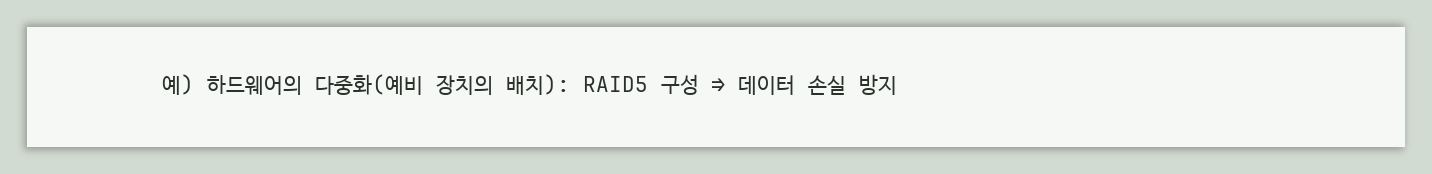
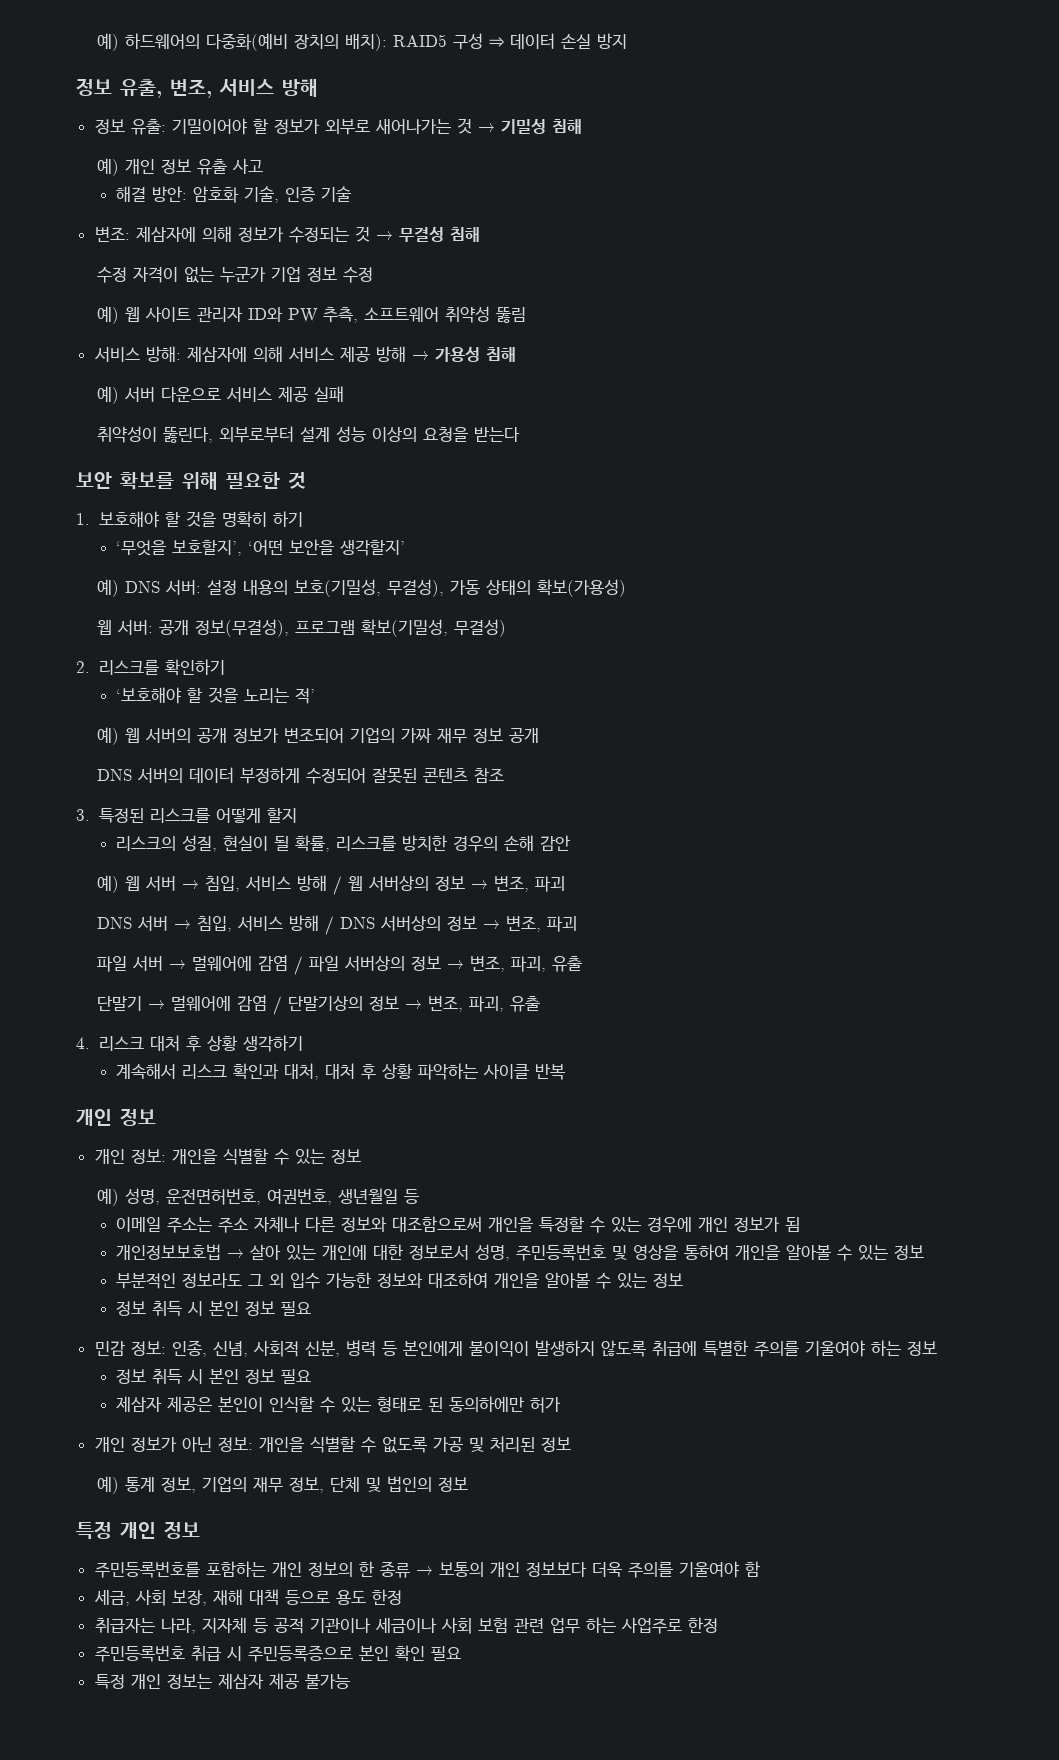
(897, 84) none -> [76,78,318,98] [94,118,582,135] [97,158,264,176] [115,186,351,203] [94,226,480,243] [97,267,374,283] [97,306,527,324] [93,346,516,362] [97,386,345,404] [97,426,521,443] [76,472,306,490] [76,511,303,528] [115,539,405,556] [97,579,627,597] [97,619,507,637] [76,659,225,676] [115,687,315,704] [97,727,540,745] [97,767,505,784] [76,807,297,823] [115,835,570,852] [97,875,566,895] [97,915,578,935] [97,955,583,975] [97,995,541,1015] [76,1035,303,1052] [115,1063,565,1080] [76,1108,156,1126] [94,1148,361,1165] [97,1188,420,1206] [115,1216,800,1233] [115,1244,924,1261] [115,1272,683,1289] [115,1300,311,1316] [94,1340,937,1357] [115,1368,311,1384] [115,1396,561,1413] [94,1436,571,1453] [97,1476,469,1494] [76,1521,200,1539] [94,1561,760,1578] [93,1589,402,1606] [94,1617,718,1634] [94,1645,461,1662] [94,1673,350,1689] // 정보 유출, 변조, 서비스 방해 // 정보 유출: 기밀이어야 할 정보가 외부로 새어나가는 것 → 기밀성 침해 // 예) 개인 정보 유출 사고 // 해결 방안: 암호화 기술, 인증 기술 // 변조: 제삼자에 의해 정보가 수정되는 것 → 무결성 침해 // 수정 자격이 없는 누군가 기업 정보 수정 // 예) 웹 사이트 관리자 ID와 PW 추측, 소프트웨어 취약성 뚫림 // 서비스 방해: 제삼자에 의해 서비스 제공 방해 → 가용성 침해 // 예) 서버 다운으로 서비스 제공 실패 // 취약성이 뚫린다, 외부로부터 설계 성능 이상의 요청을 받는다 // 보안 확보를 위해 필요한 것 // 1. 보호해야 할 것을 명확히 하기 // ‘무엇을 보호할지’, ‘어떤 보안을 생각할지’ // 예) DNS 서버: 설정 내용의 보호(기밀성, 무결성), 가동 상태의 확보(가용성) // 웹 서버: 공개 정보(무결성), 프로그램 확보(기밀성, 무결성) // 2. 리스크를 확인하기 // ‘보호해야 할 것을 노리는 적’ // 예) 웹 서버의 공개 정보가 변조되어 기업의 가짜 재무 정보 공개 // DNS 서버의 데이터 부정하게 수정되어 잘못된 콘텐츠 참조 // 3. 특정된 리스크를 어떻게 할지 // 리스크의 성질, 현실이 될 확률, 리스크를 방치한 경우의 손해 감안 // 예) 웹 서버 → 침입, 서비스 방해 / 웹 서버상의 정보 → 변조, 파괴 // DNS 서버 → 침입, 서비스 방해 / DNS 서버상의 정보 → 변조, 파괴 // 파일 서버 → 멀웨어에 감염 / 파일 서버상의 정보 → 변조, 파괴, 유출 // 단말기 → 멀웨어에 감염 / 단말기상의 정보 → 변조, 파괴, 유출 // 4. 리스크 대처 후 상황 생각하기 // 계속해서 리스크 확인과 대처, 대처 후 상황 파악하는 사이클 반복 // 개인 정보 // 개인 정보: 개인을 식별할 수 있는 정보 // 예) 성명, 운전면허번호, 여권번호, 생년월일 등 // 이메일 주소는 주소 자체나 다른 정보와 대조함으로써 개인을 특정할 수 있는 경우에 개인 정보가 됨 // 개인정보보호법 → 살아 있는 개인에 대한 정보로서 성명, 주민등록번호 및 영상을 통하여 개인을 알아볼 수 있는 정보 // 부분적인 정보라도 그 외 입수 가능한 정보와 대조하여 개인을 알아볼 수 있는 정보 // 정보 취득 시 본인 정보 필요 // 민감 정보: 인종, 신념, 사회적 신분, 병력 등 본인에게 불이익이 발생하지 않도록 취급에 특별한 주의를 기울여야 하는 정보 // 정보 취득 시 본인 정보 필요 // 제삼자 제공은 본인이 인식할 수 있는 형태로 된 동의하에만 허가 // 개인 정보가 아닌 정보: 개인을 식별할 수 없도록 가공 및 처리된 정보 // 예) 통계 정보, 기업의 재무 정보, 단체 및 법인의 정보 // 특정 개인 정보 // 주민등록번호를 포함하는 개인 정보의 한 종류 → 보통의 개인 정보보다 더욱 주의를 기울여야 함 // 세금, 사회 보장, 재해 대책 등으로 용도 한정 // 취급자는 나라, 지자체 등 공적 기관이나 세금이나 사회 보험 관련 업무 하는 사업주로 한정 // 주민등록번호 취급 시 주민등록증으로 본인 확인 필요 // 특정 개인 정보는 제삼자 제공 불가능

